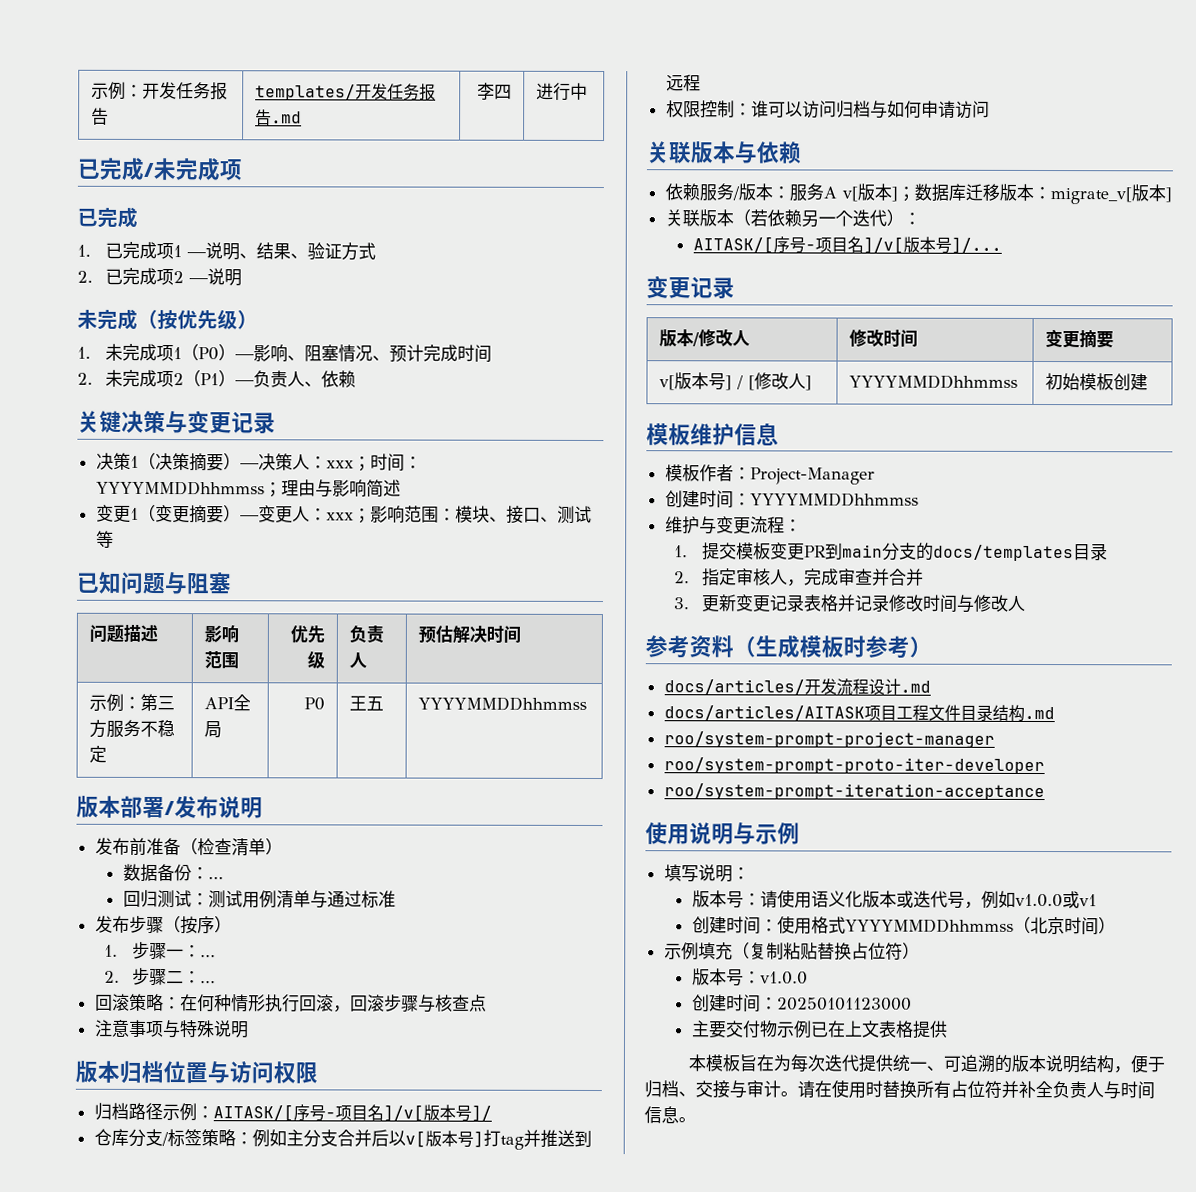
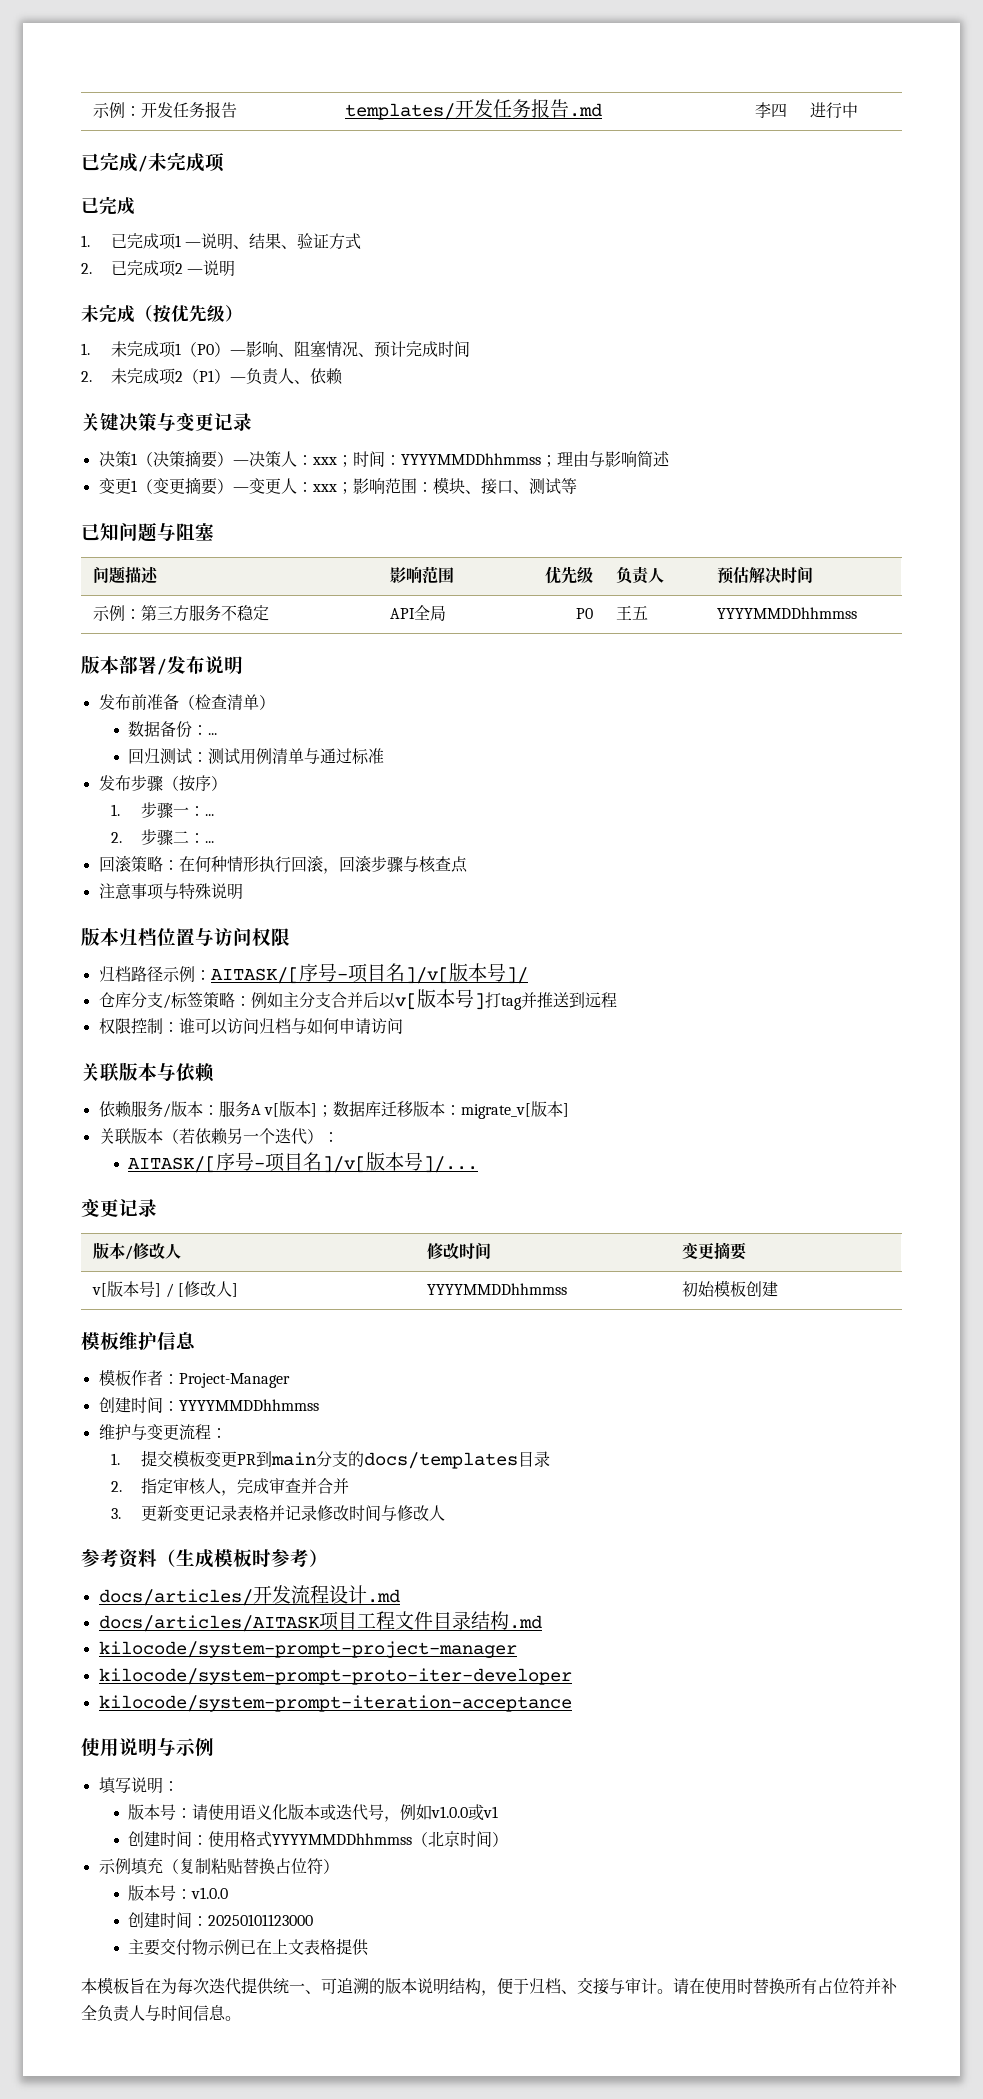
[663,731,995,748] [663,757,1045,775] [663,783,1045,801] roo/system-prompt-project-manager // roo/system-prompt-proto-iter-developer // roo/system-prompt-iteration-acceptance -> [98,1641,517,1658] [98,1668,572,1685] [98,1695,572,1712] kilocode/system-prompt-project-manager // kilocode/system-prompt-proto-iter-developer // kilocode/system-prompt-iteration-acceptance

